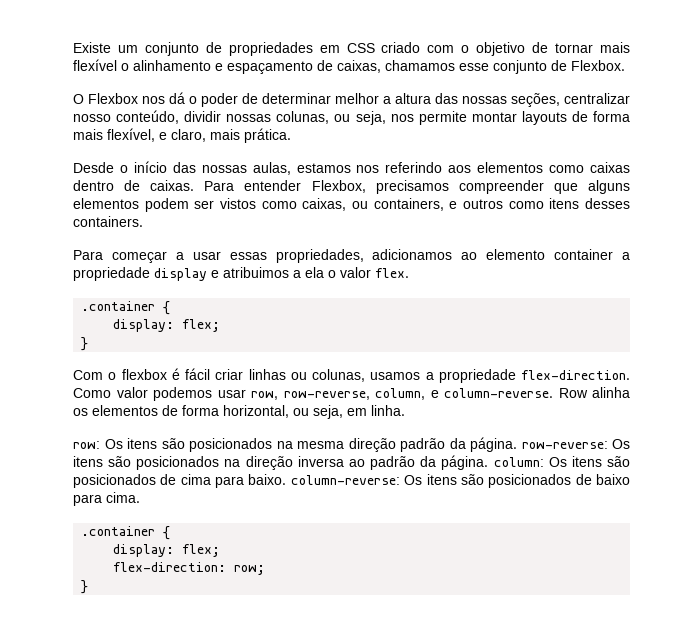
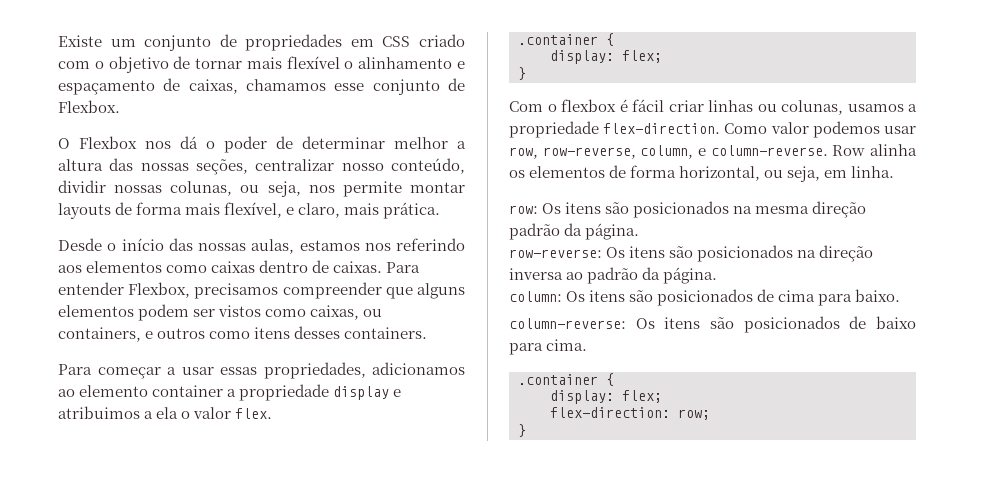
(517, 444) none -> (640, 231) //
(489, 462) none -> (718, 275) //
(287, 479) none -> (901, 295) //

